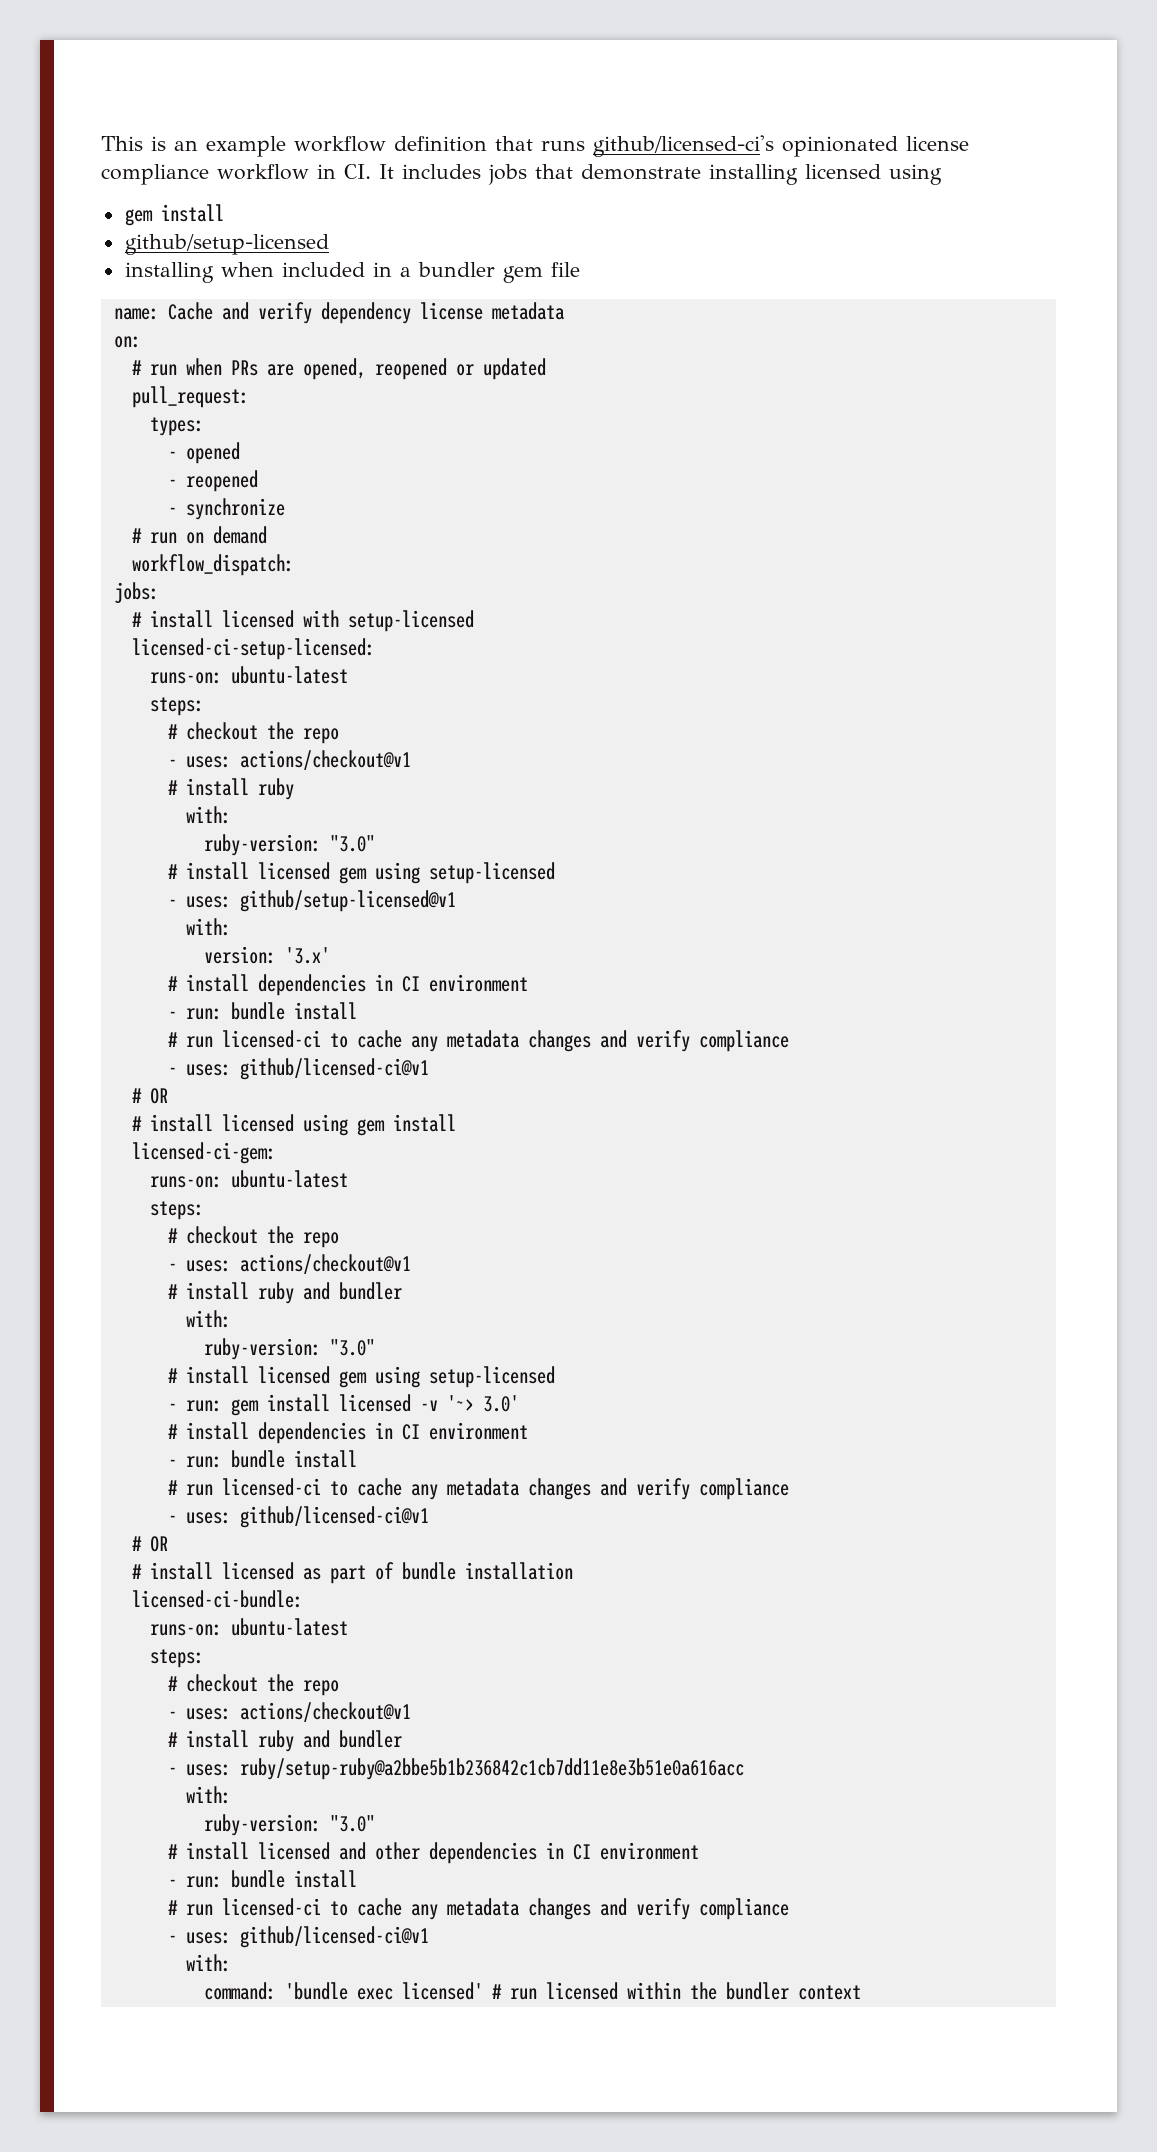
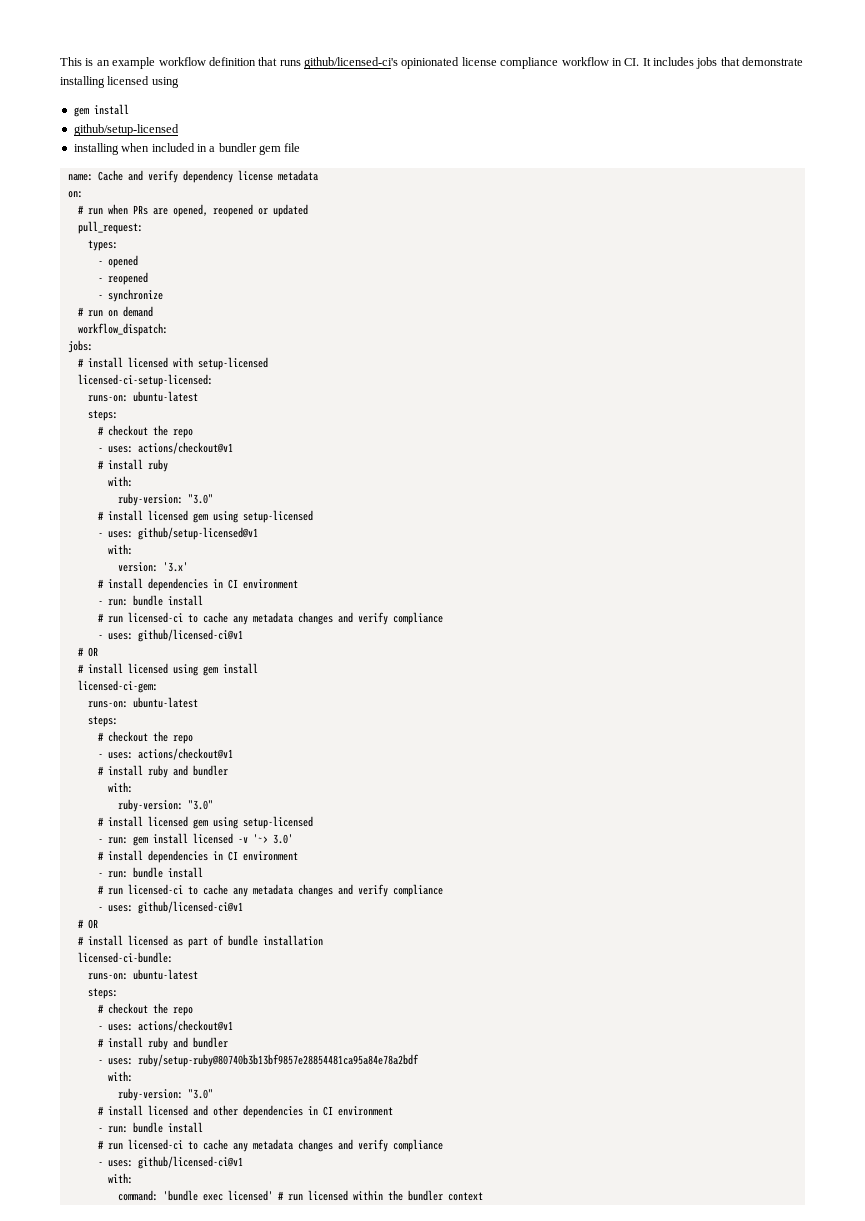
[239,1758,744,1780] ruby/setup-ruby@a2bbe5b1b236842c1cb7dd11e8e3b51e0a616acc -> [137,1054,419,1067] ruby/setup-ruby@80740b3b13bf9857e28854481ca95a84e78a2bdf

